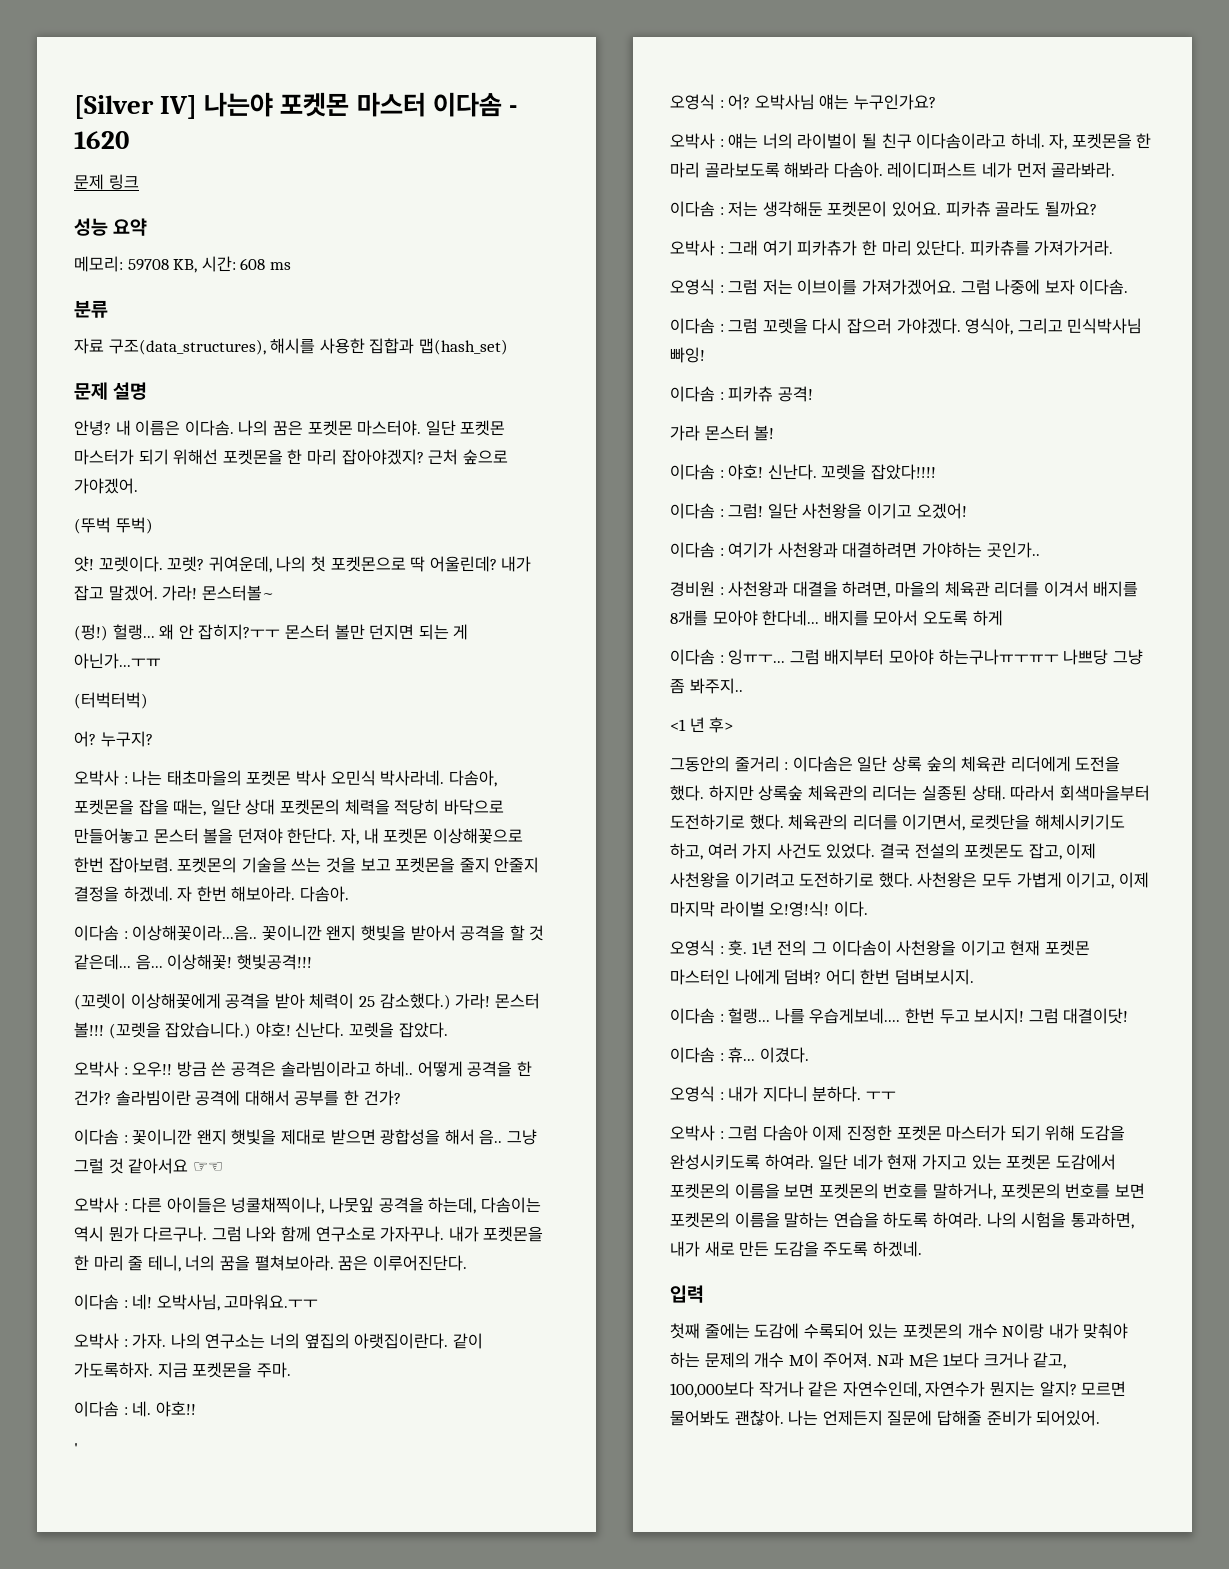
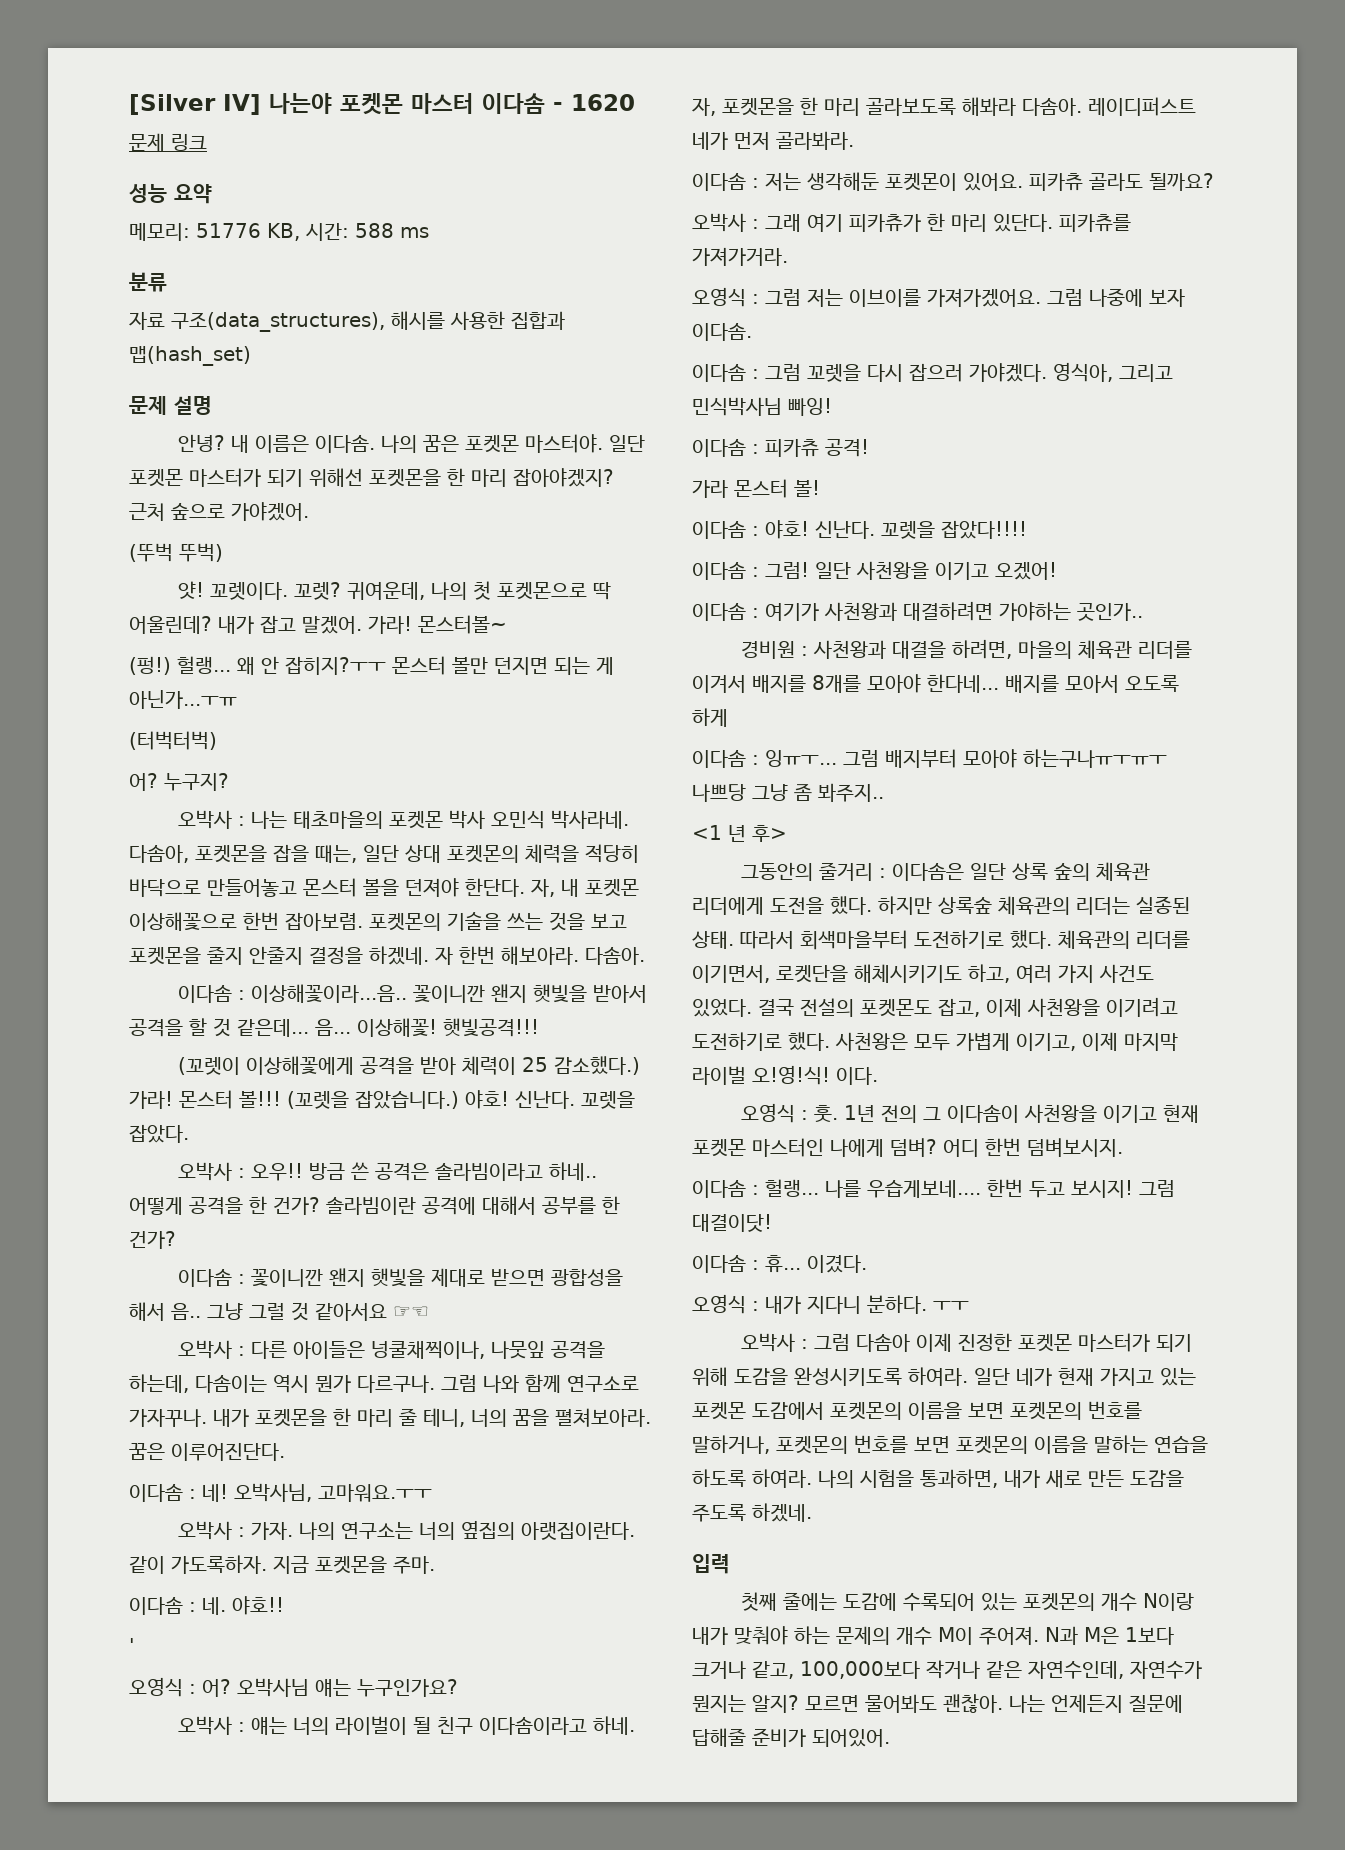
[127,259,169,271] 59708 -> [196,223,261,238] 51776
[240,258,266,270] 608 -> [355,223,394,238] 588

